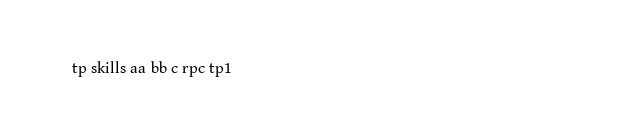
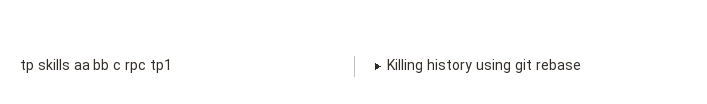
(233, 70) none -> [387,59,581,73] // Killing history using git rebase

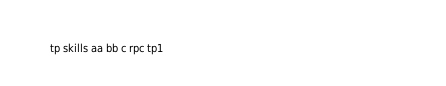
[387,59,581,73] // Killing history using git rebase -> (163, 49) none

